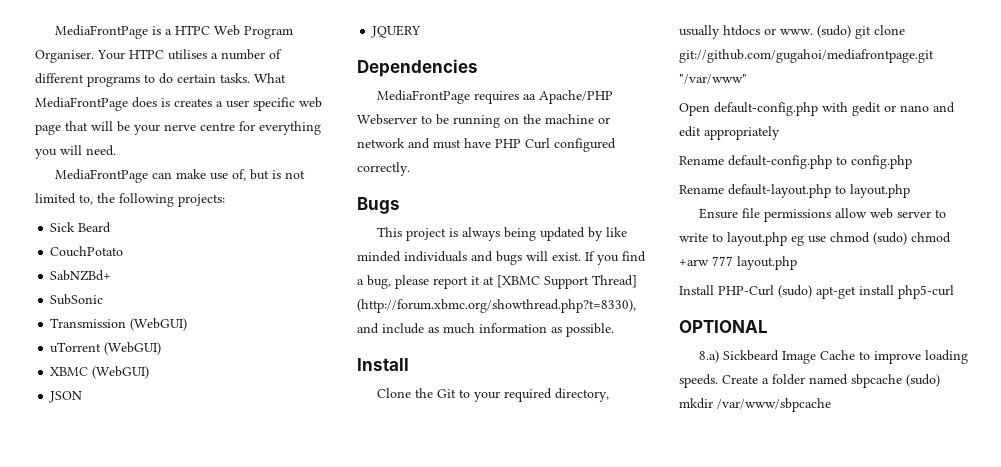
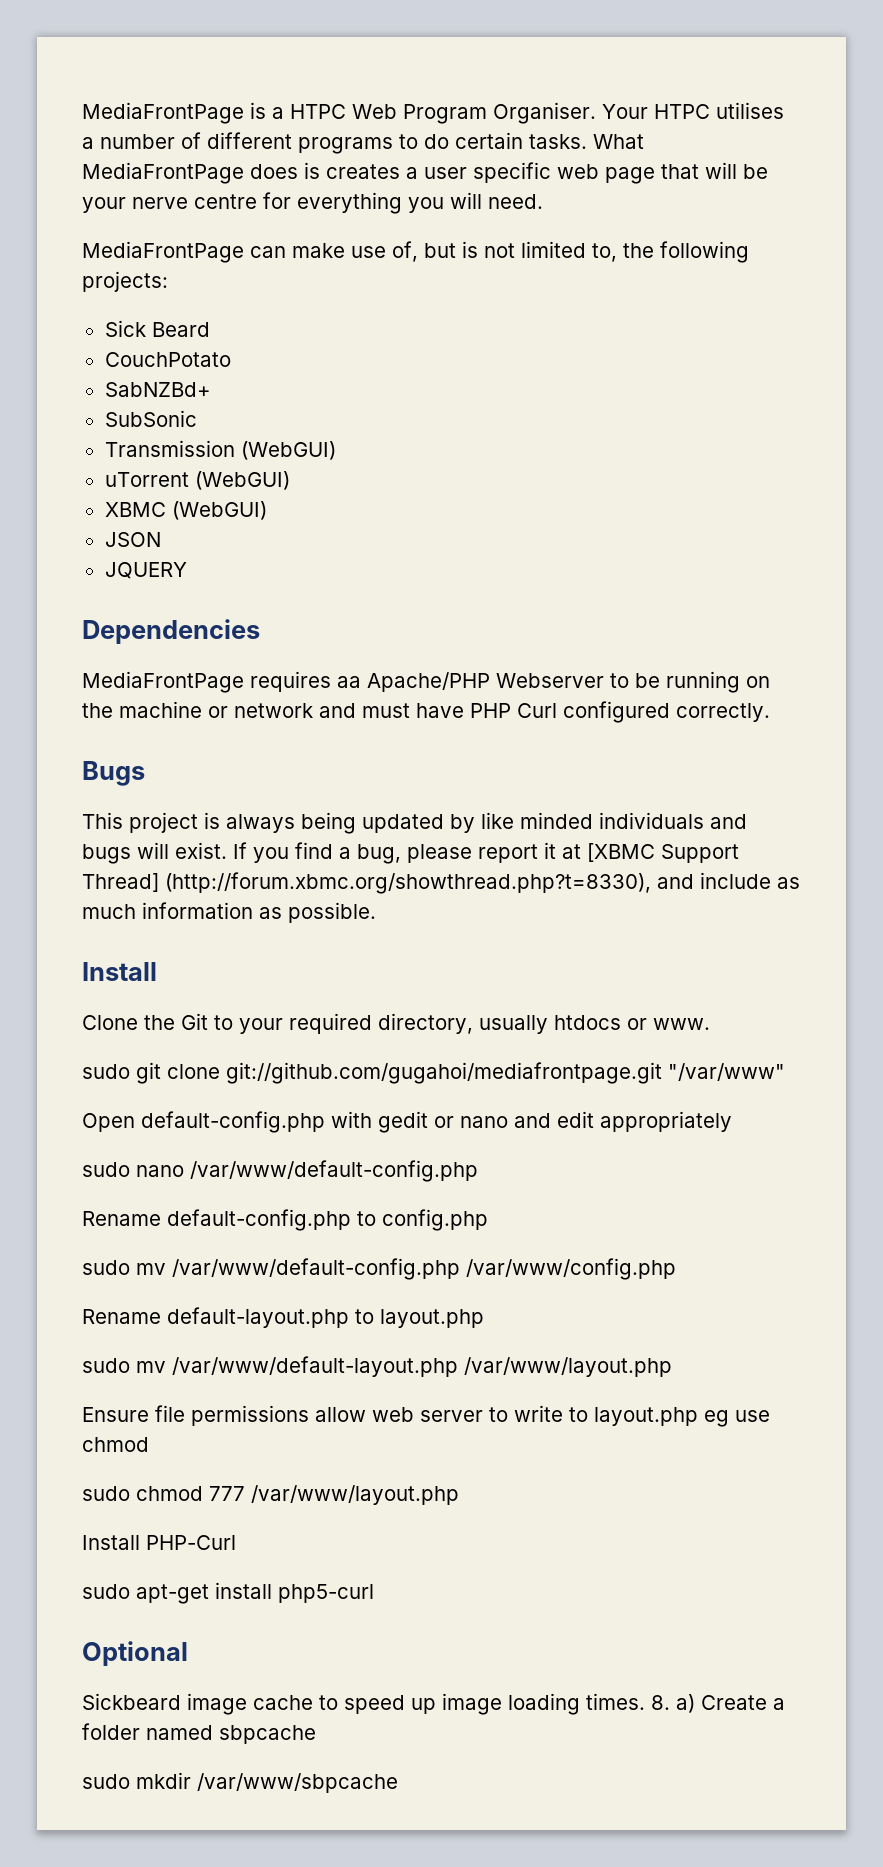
[817,25,851,38] (sudo) -> [82,1064,130,1079] // sudo
(780, 133) none -> [82,1160,478,1182] // sudo nano /var/www/default-config.php
(912, 162) none -> [82,1258,676,1280] // sudo mv /var/www/default-config.php /var/www/config.php
(910, 191) none -> [82,1356,672,1377] // sudo mv /var/www/default-layout.php /var/www/layout.php
[873,232,951,245] [679,256,797,270] (sudo) chmod +arw 777 layout.php -> [82,1485,459,1505] // sudo chmod 777 /var/www/layout.php
[778,285,812,298] (sudo) -> [82,1584,130,1599] // sudo
[679,320,768,333] [698,350,968,364] [679,374,718,388] OPTIONAL // 8.a) Sickbeard Image Cache to improve loading speeds. -> [82,1641,188,1666] [82,1693,695,1715] Optional // Sickbeard image cache to speed up image loading times. 8. a)
[906,374,940,387] (sudo) -> [82,1774,130,1789] // sudo

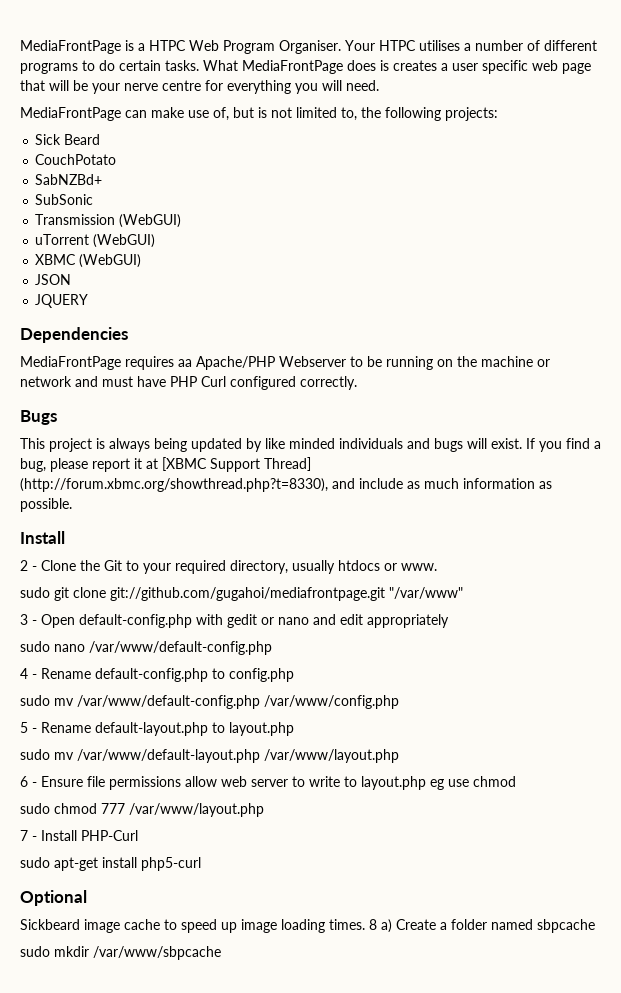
(157, 971) none -> [20,560,37,571] 2 -
(785, 1072) none -> [20,614,37,625] 3 -
(478, 1171) none -> [20,668,37,679] 4 -
(676, 1269) none -> [20,722,37,733] 5 -
(672, 1367) none -> [20,776,37,787] 6 -
(459, 1495) none -> [20,830,37,841] 7 -
[651,1695,670,1710] 8. -> [369,919,377,930] 8

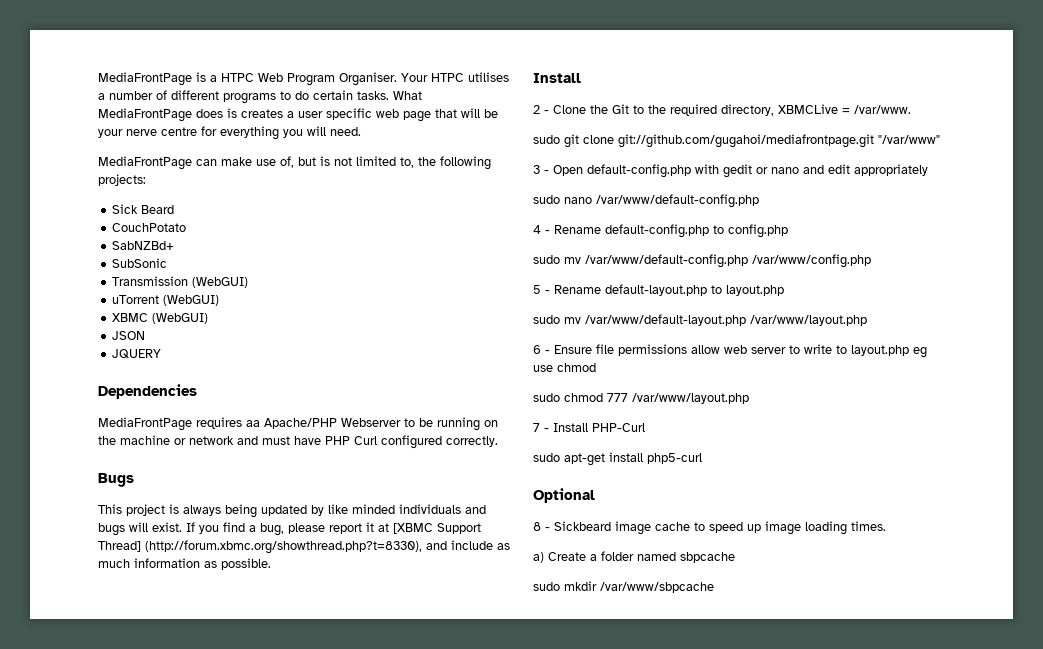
[143,563,171,574] your -> [648,105,666,114] the
[292,560,437,574] usually htdocs or www. -> [778,104,911,114] XBMCLive = /var/www.
(87, 898) none -> [533,522,550,531] 8 -
[369,919,377,930] 8 -> (886, 526) //

